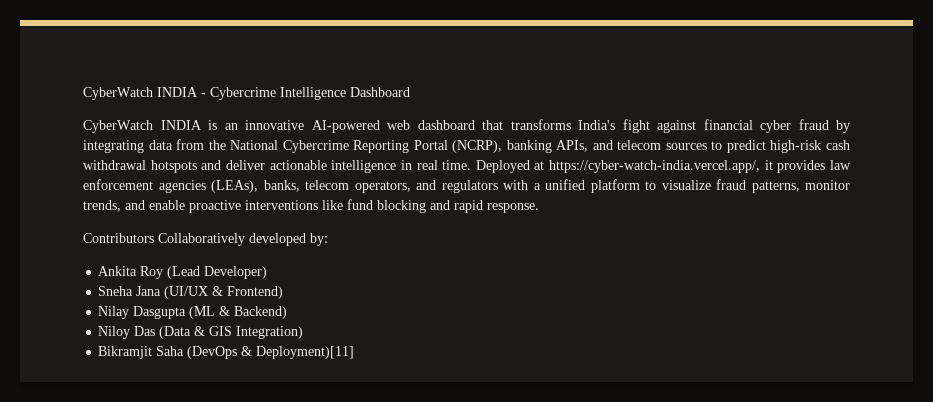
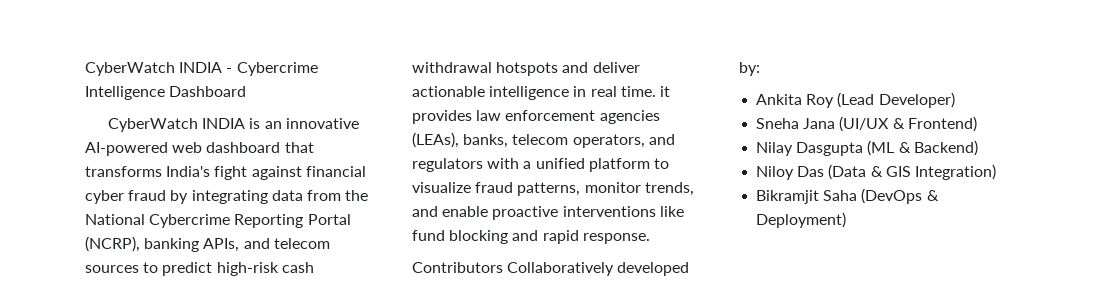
[475,160,761,173] Deployed at https://cyber-watch-india.vercel.app/, -> (656, 91) none
[256,346,355,359] Deployment)[11] -> [756,212,847,228] Deployment)

